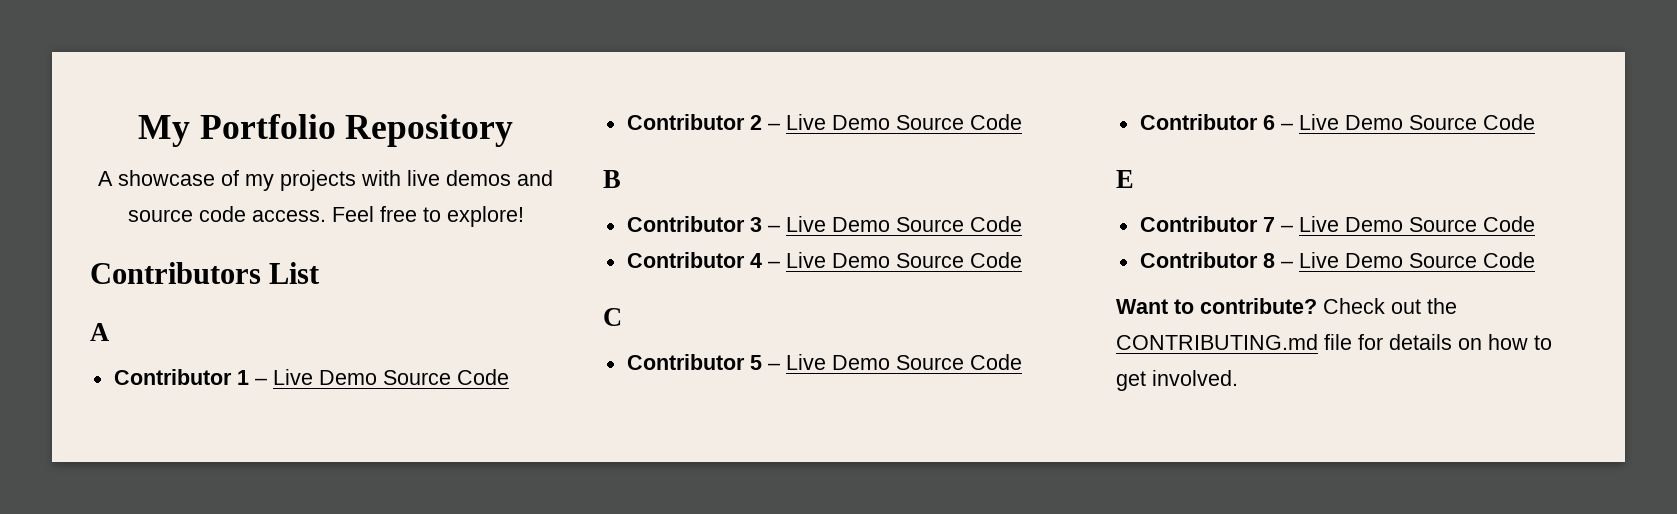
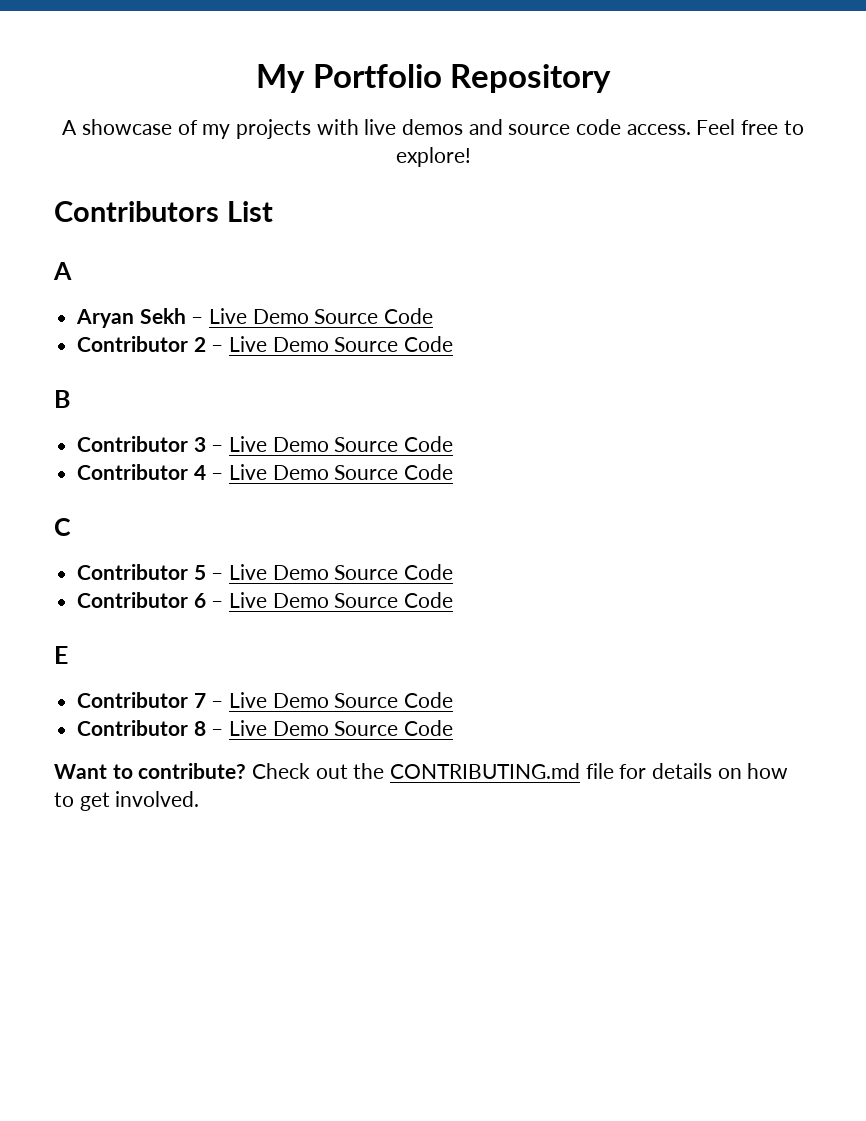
[113,369,249,385] Contributor 1 -> [76,308,186,328] Aryan Sekh

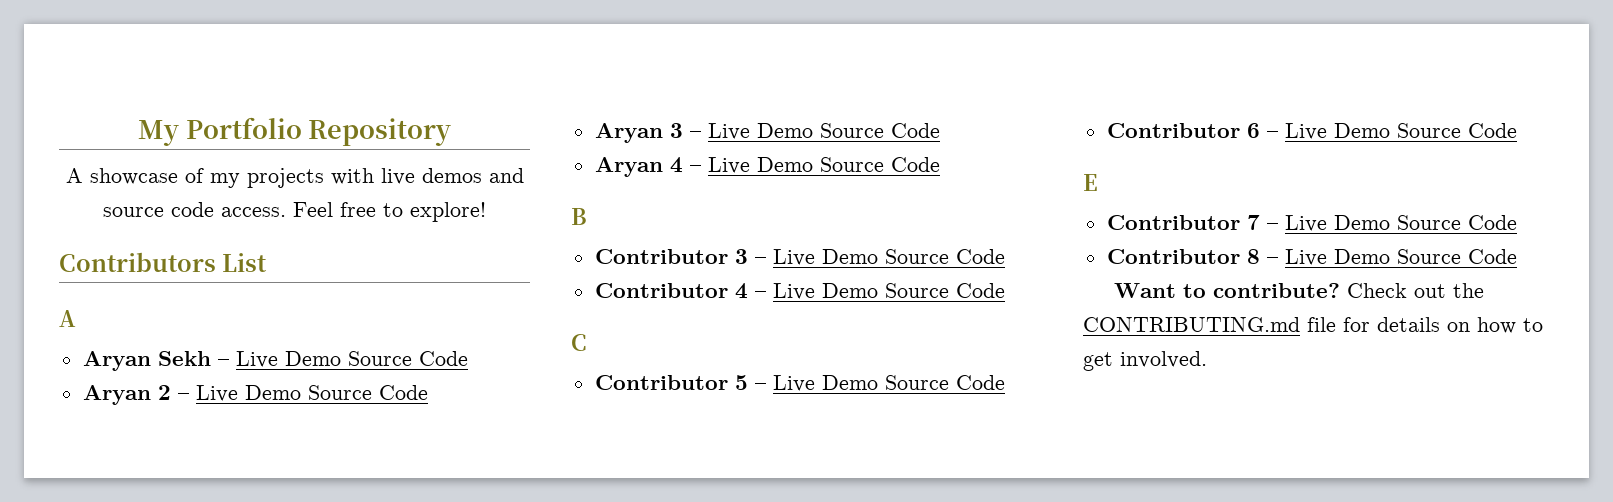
[77,336,189,352] Contributor -> [82,385,151,405] Aryan
(454, 344) none -> [594,123,940,143] [594,157,940,177] // Aryan 3 – Live Demo Source Code // Aryan 4 – Live Demo Source Code

